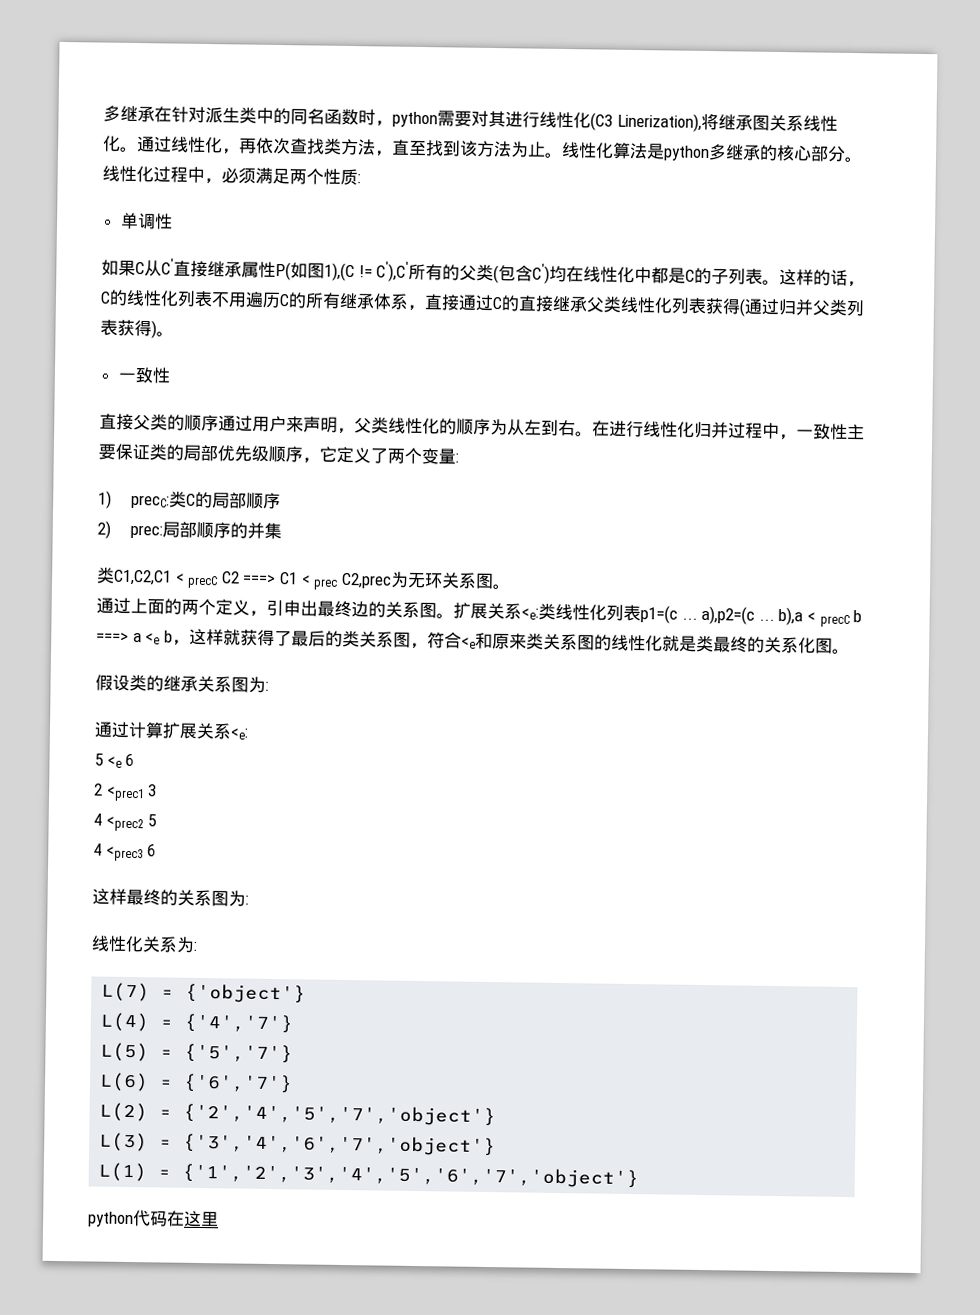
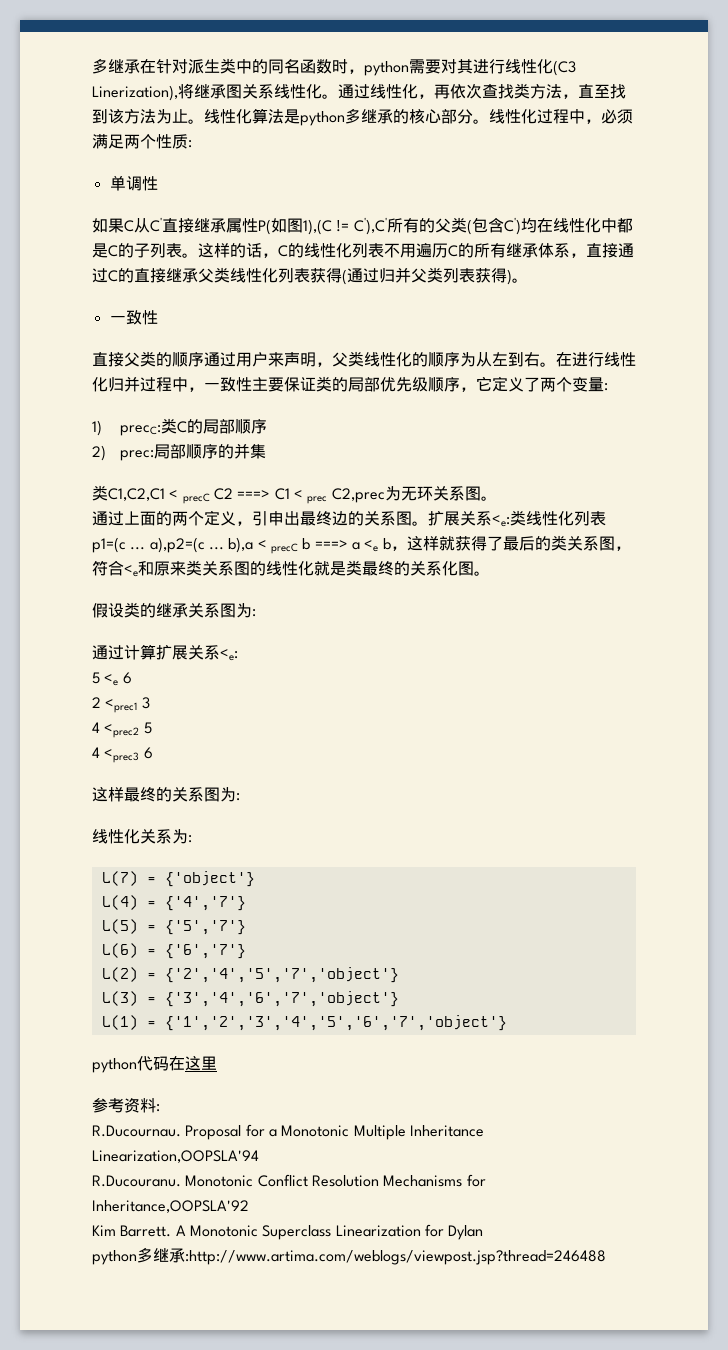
(219, 1219) none -> [92,1098,160,1113] [92,1124,484,1140] [92,1150,259,1163] [92,1174,486,1187] [92,1200,249,1213] [92,1224,484,1240] [92,1247,606,1265] // 参考资料: // R.Ducournau. Proposal for a Monotonic Multiple Inheritance Linearization,OOPSLA'94 // R.Ducouranu. Monotonic Conflict Resolution Mechanisms for Inheritance,OOPSLA'92 // Kim Barrett. A Monotonic Superclass Linearization for Dylan // python多继承:http://www.artima.com/weblogs/viewpost.jsp?thread=246488

